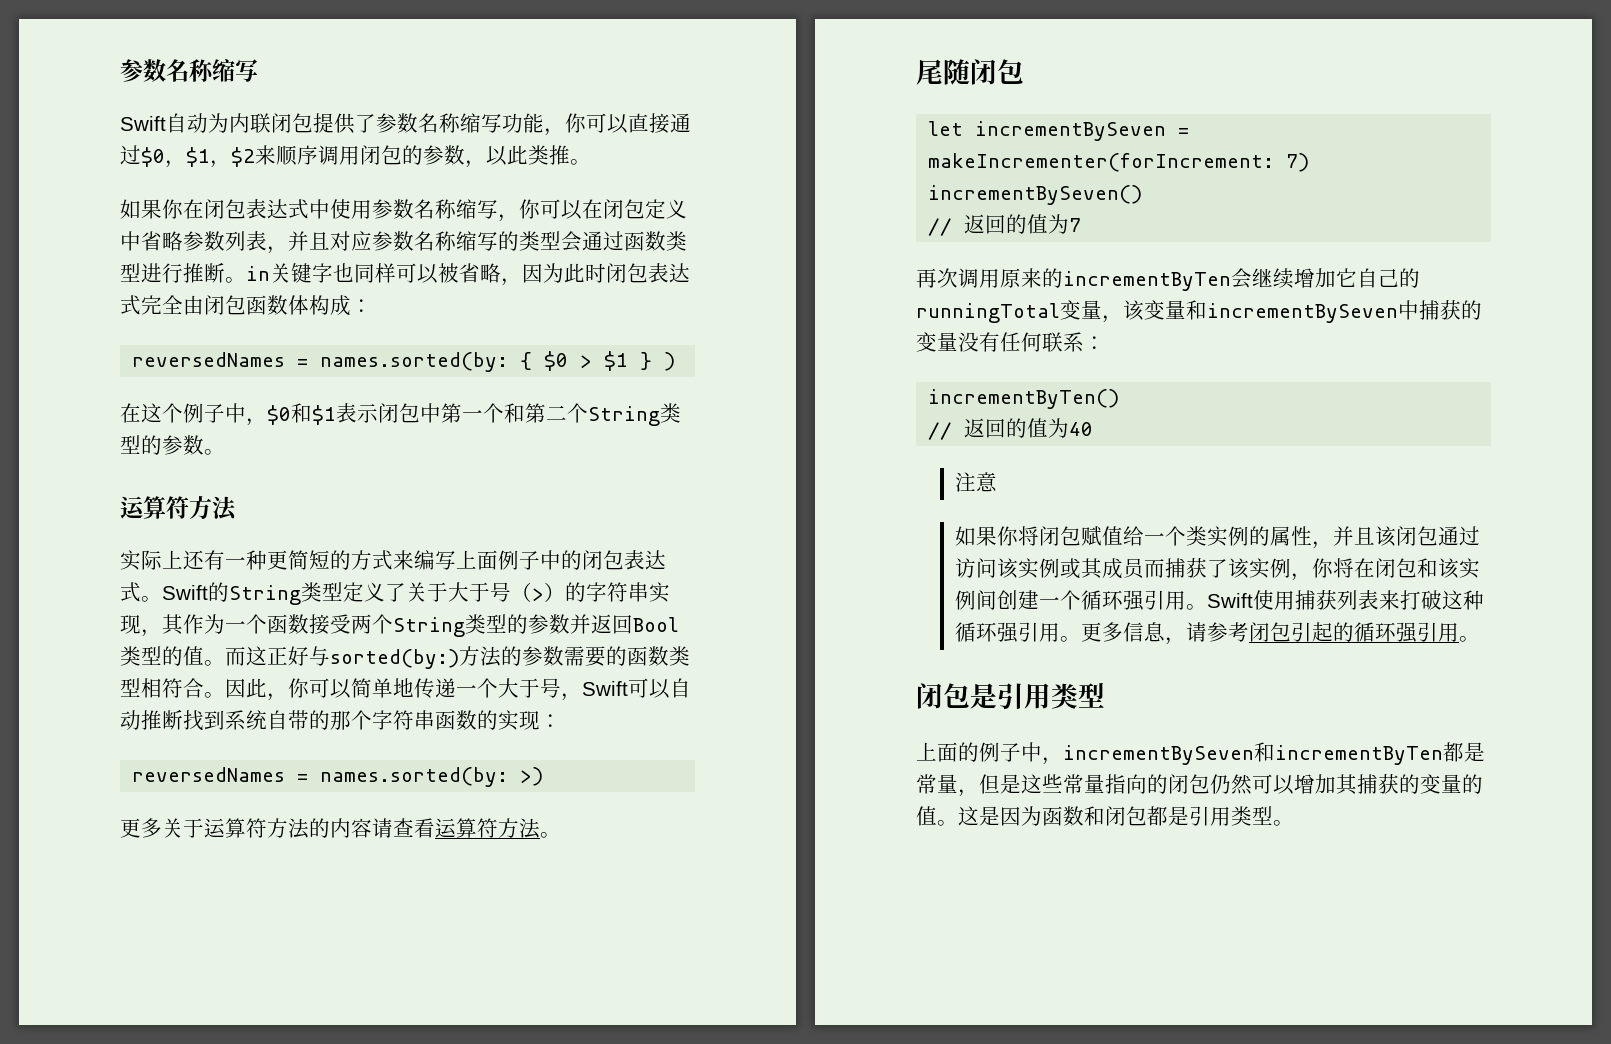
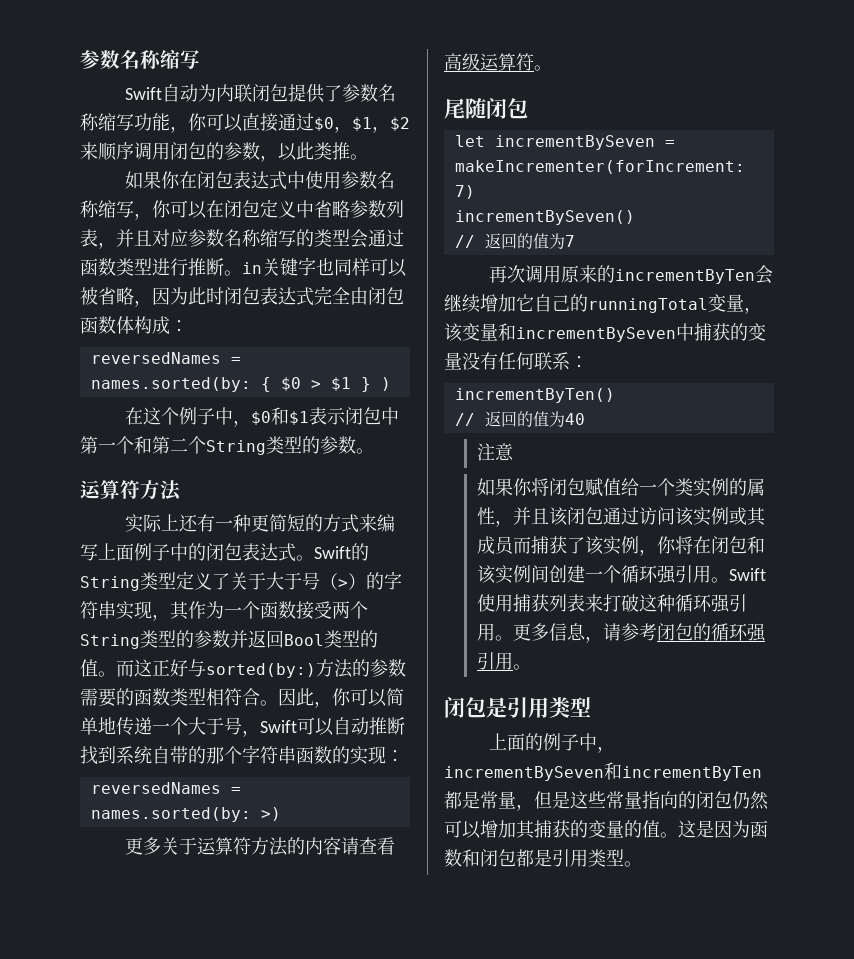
[435,818,540,839] 运算符方法 -> [444,53,534,71] 高级运算符
[1290,622,1333,642] 引起 -> (693, 632) none

